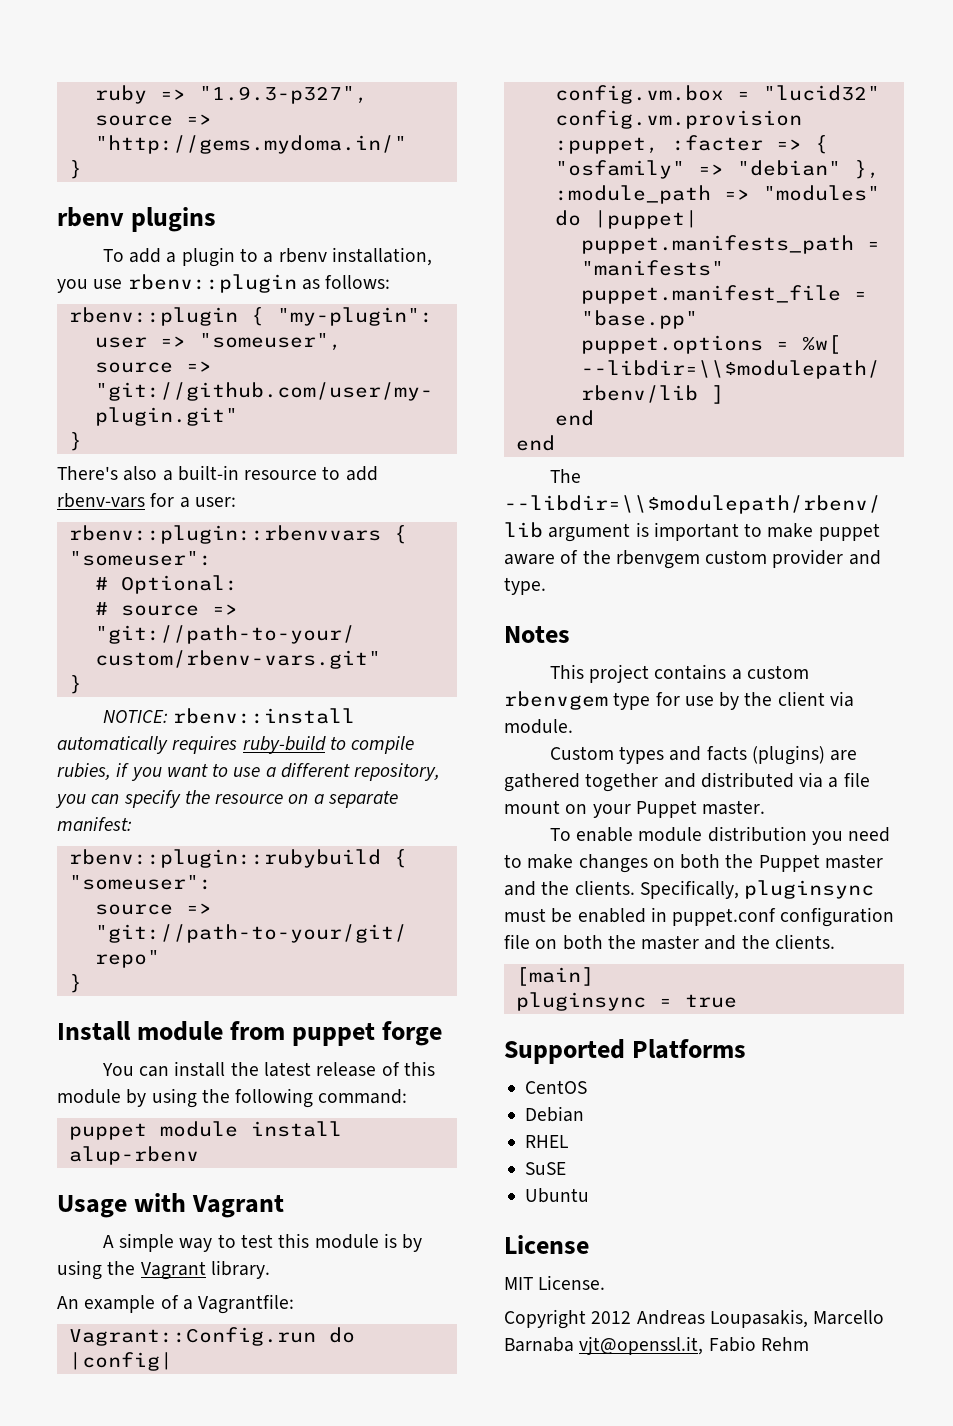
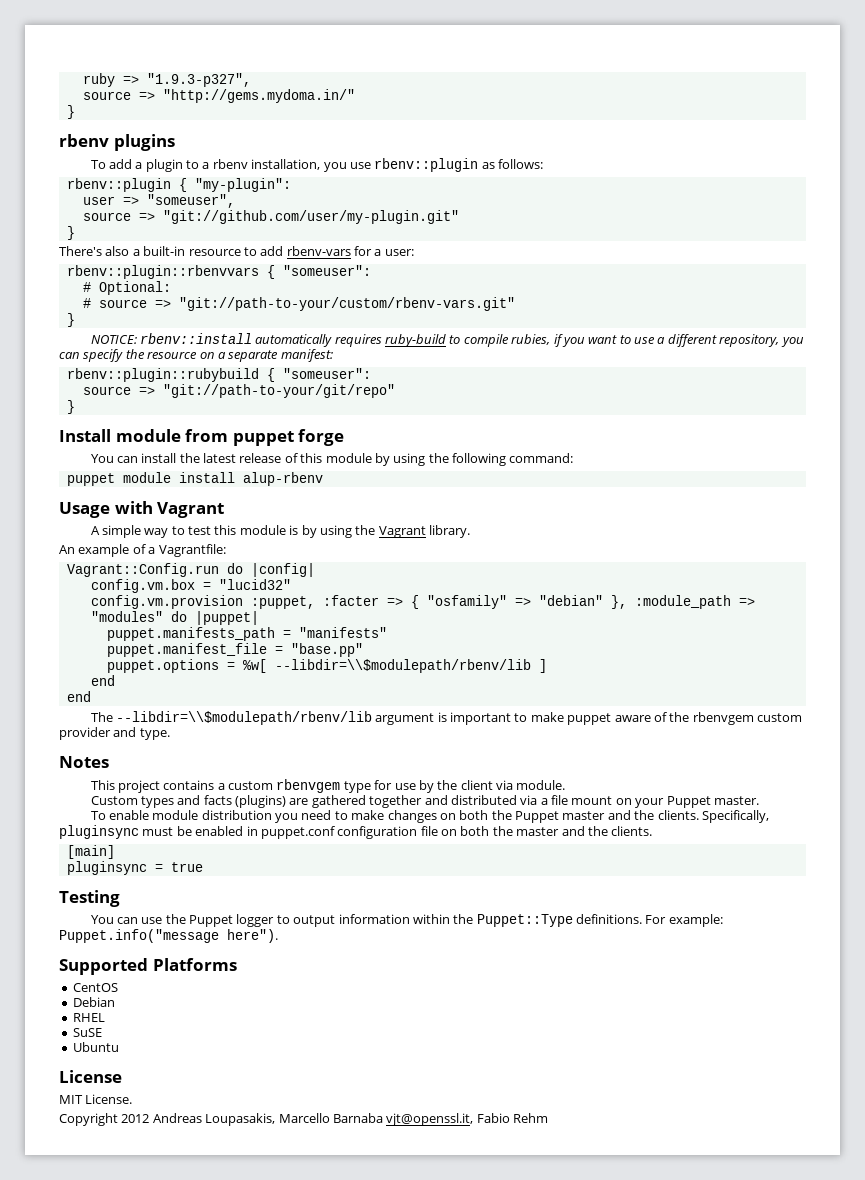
(737, 1001) none -> [59,890,120,907] [90,914,723,927] [59,929,278,943] // Testing // You can use the Puppet logger to output information within the Puppet::Type definitions. For example: Puppet.info("message here").

